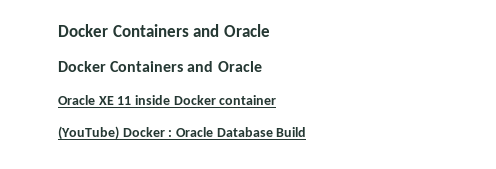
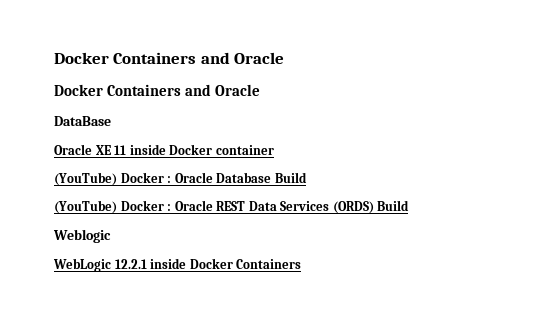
(262, 66) none -> [54,116,111,126] // DataBase
(307, 132) none -> [54,200,410,214] [53,229,111,243] [53,258,302,272] // (YouTube) Docker : Oracle REST Data Services (ORDS) Build // Weblogic // WebLogic 12.2.1 inside Docker Containers

